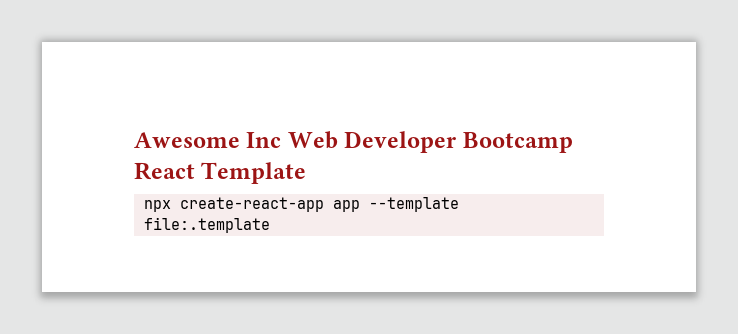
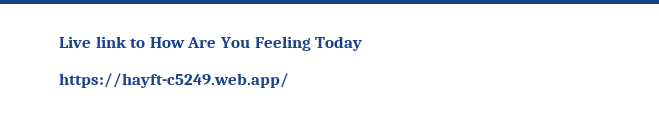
[134,131,573,153] [134,162,307,184] [144,197,460,212] [144,217,271,233] Awesome Inc Web Developer Bootcamp React Template // npx create-react-app app --template file:.template -> [59,36,363,51] [59,73,289,88] Live link to How Are You Feeling Today // https://hayft-c5249.web.app/

